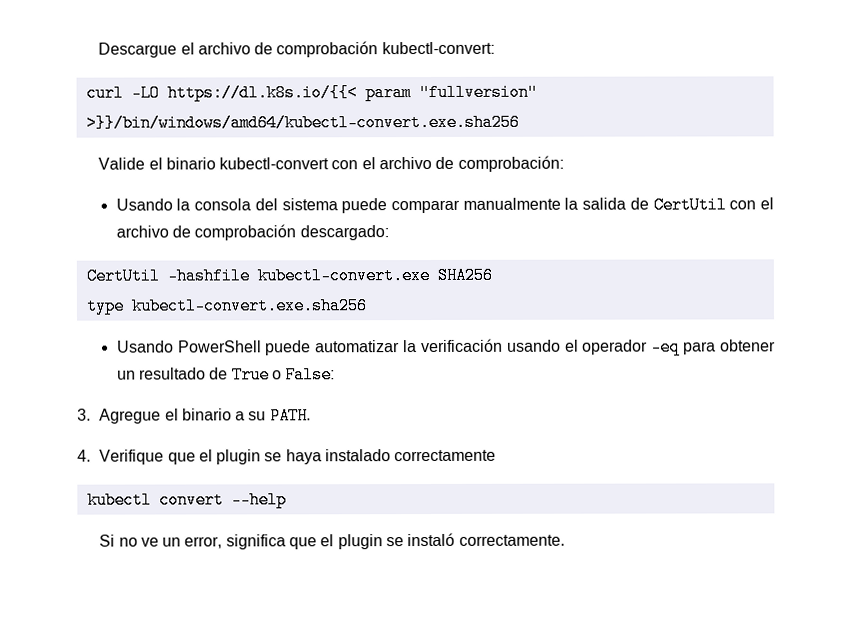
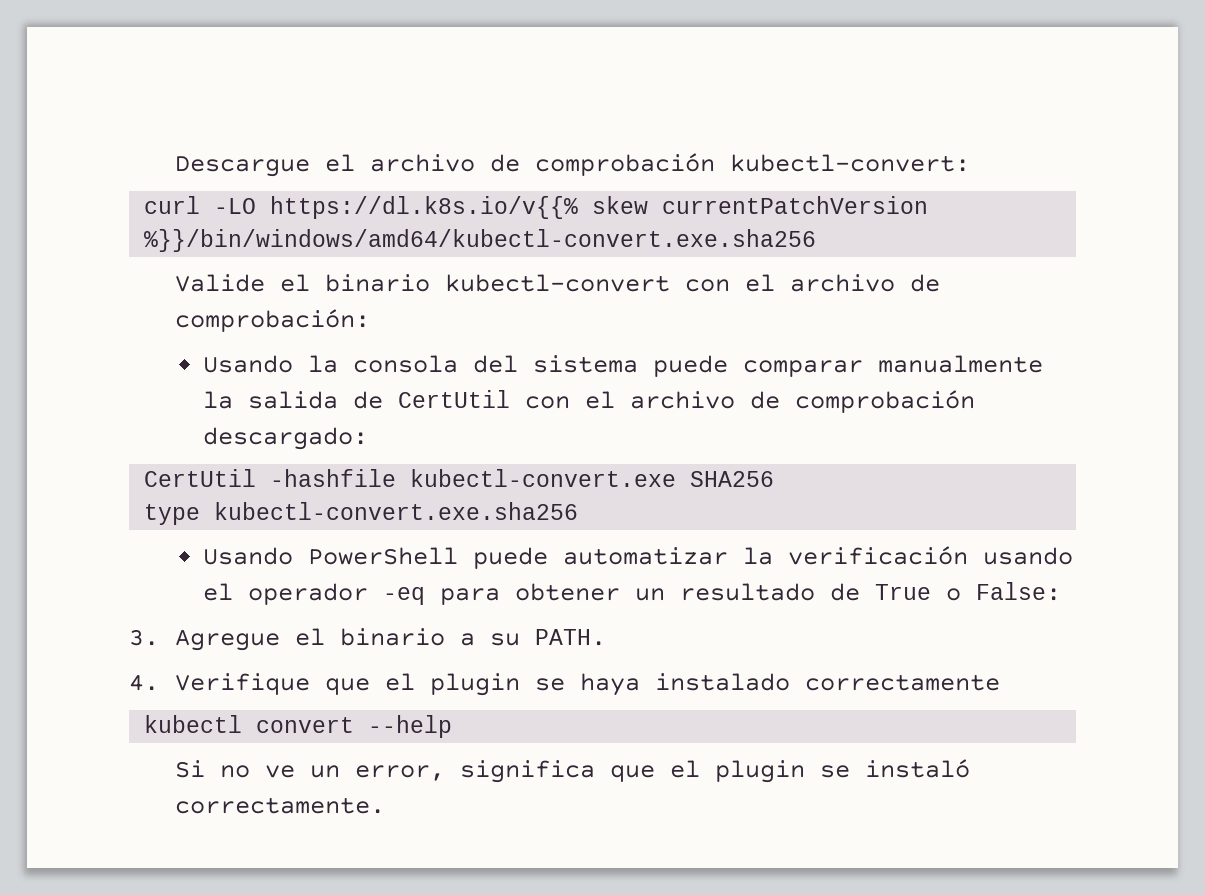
[166,83,538,102] [85,113,520,132] https://dl.k8s.io/{{< param "fullversion" >}}/bin/windows/amd64/kubectl-convert.exe.sha256 -> [270,196,929,219] [144,229,817,252] https://dl.k8s.io/v{{% skew currentPatchVersion %}}/bin/windows/amd64/kubectl-convert.exe.sha256

